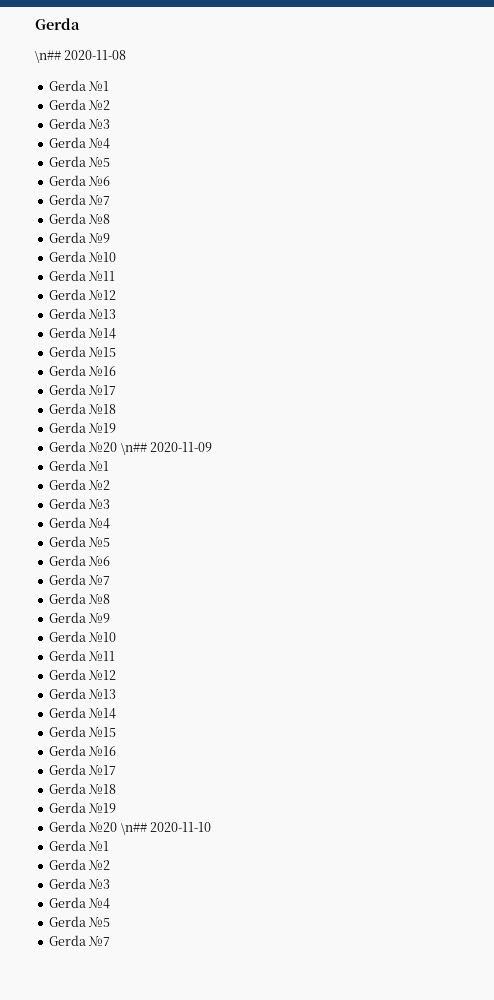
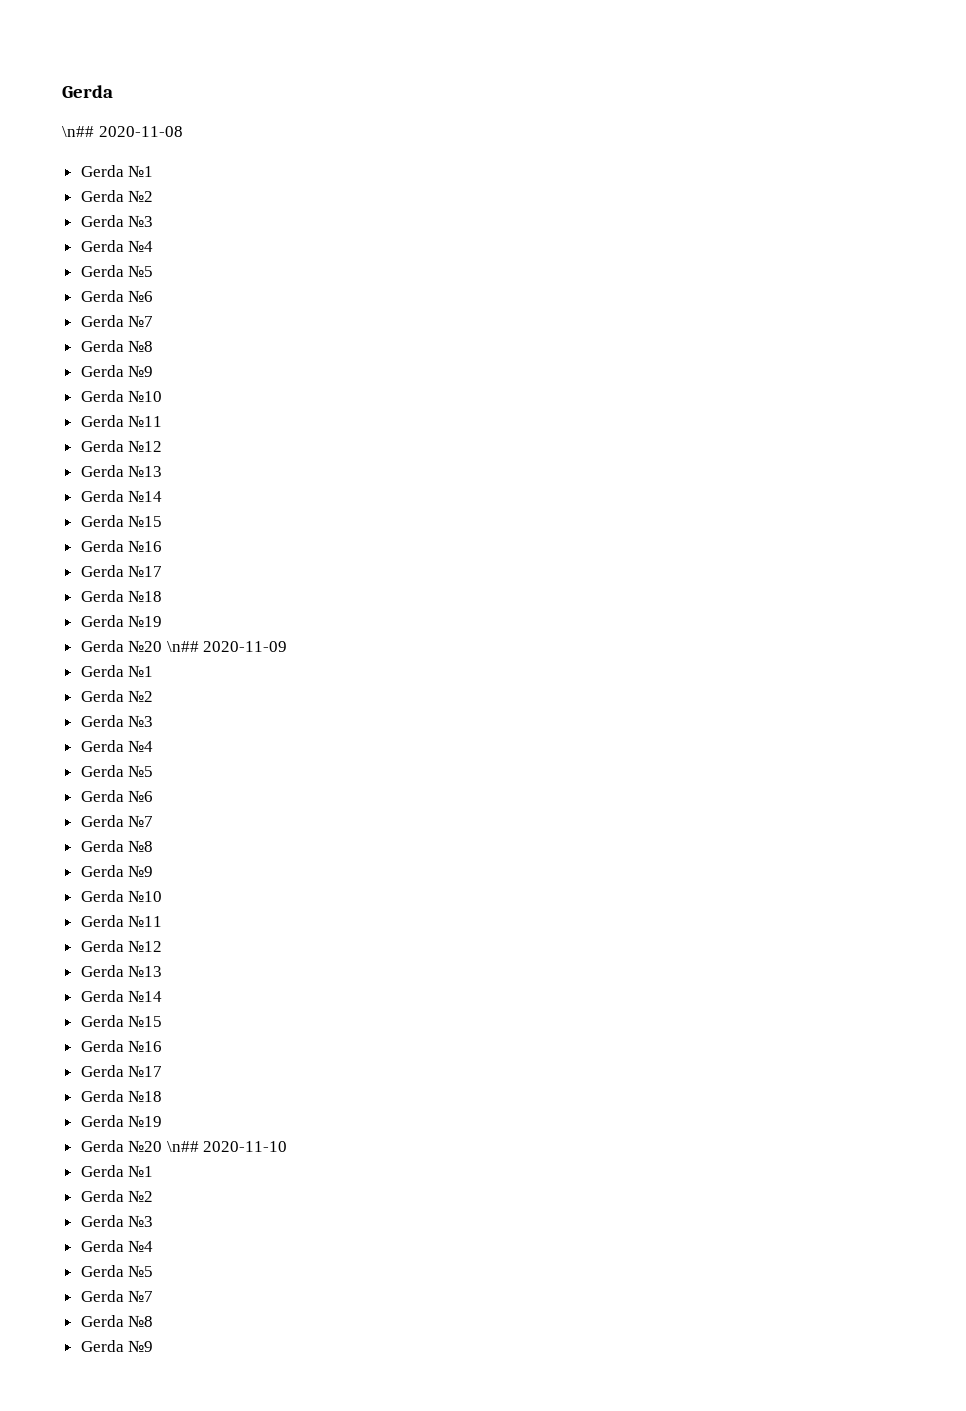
(111, 941) none -> [80,1315,154,1327] [80,1340,154,1352] // Gerda №8 // Gerda №9

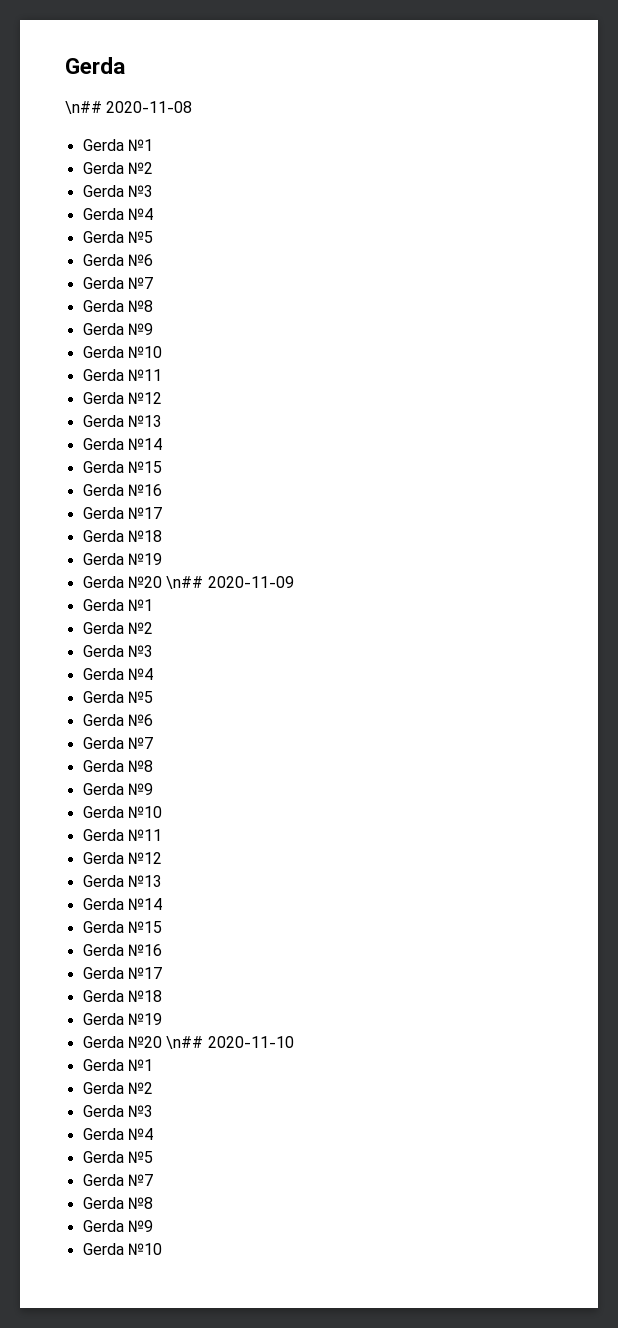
(154, 1346) none -> [82,1243,162,1255] // Gerda №10

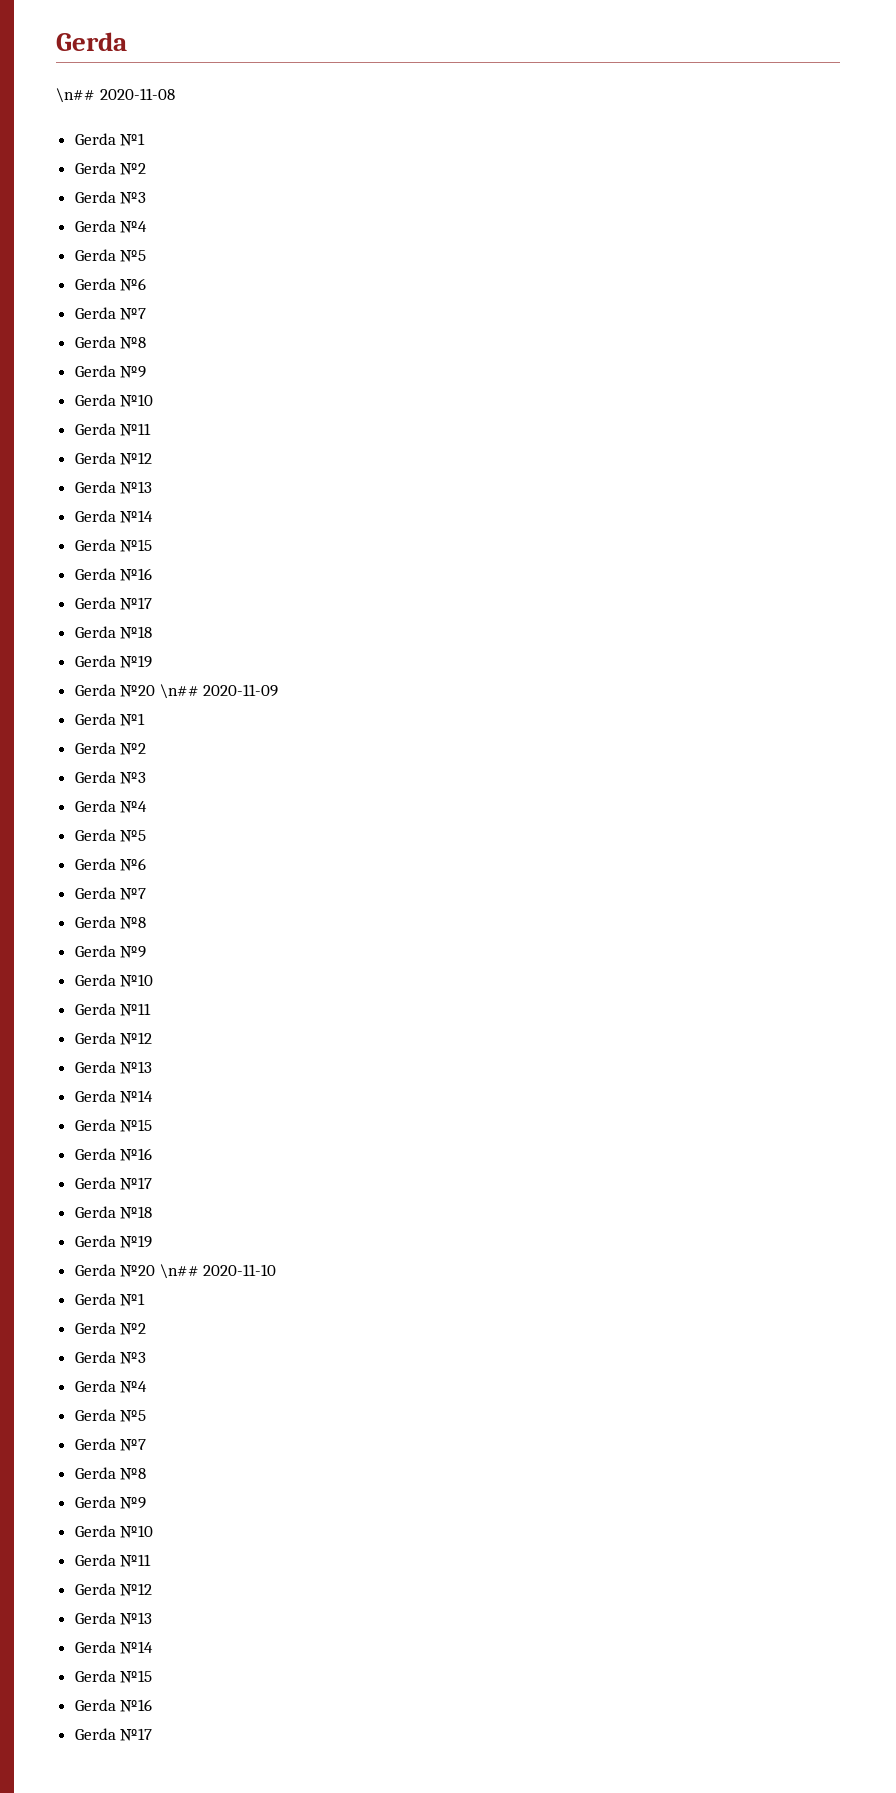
(162, 1249) none -> [74,1554,152,1567] [74,1583,153,1596] [74,1612,153,1625] [74,1641,154,1654] [74,1670,153,1683] [74,1699,153,1712] [74,1728,153,1741] // Gerda №11 // Gerda №12 // Gerda №13 // Gerda №14 // Gerda №15 // Gerda №16 // Gerda №17

